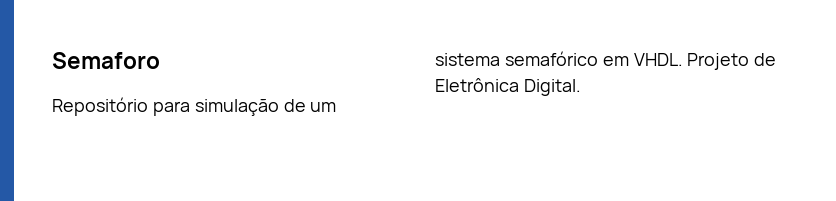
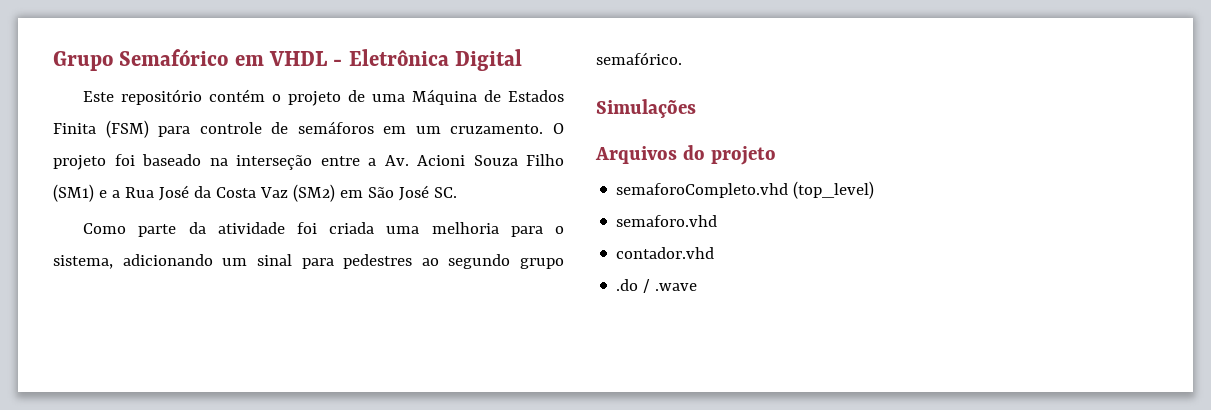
[52,52,160,69] [52,97,337,116] [435,51,777,70] [435,78,581,96] Semaforo // Repositório para simulação de um sistema semafórico em VHDL. Projeto de Eletrônica Digital. -> [53,49,523,71] [83,89,565,106] [53,120,564,138] [53,154,564,170] [53,184,457,202] [83,222,565,237] [53,254,564,269] [596,52,682,65] [596,99,696,118] [595,145,776,165] [616,181,875,199] [616,215,718,227] [616,247,715,259] [616,279,698,293] Grupo Semafórico em VHDL - Eletrônica Digital // Este repositório contém o projeto de uma Máquina de Estados Finita (FSM) para controle de semáforos em um cruzamento. O projeto foi baseado na interseção entre a Av. Acioni Souza Filho (SM1) e a Rua José da Costa Vaz (SM2) em São José SC. // Como parte da atividade foi criada uma melhoria para o sistema, adicionando um sinal para pedestres ao segundo grupo semafórico. // Simulações // Arquivos do projeto // semaforoCompleto.vhd (top_level) // semaforo.vhd // contador.vhd // .do / .wave

